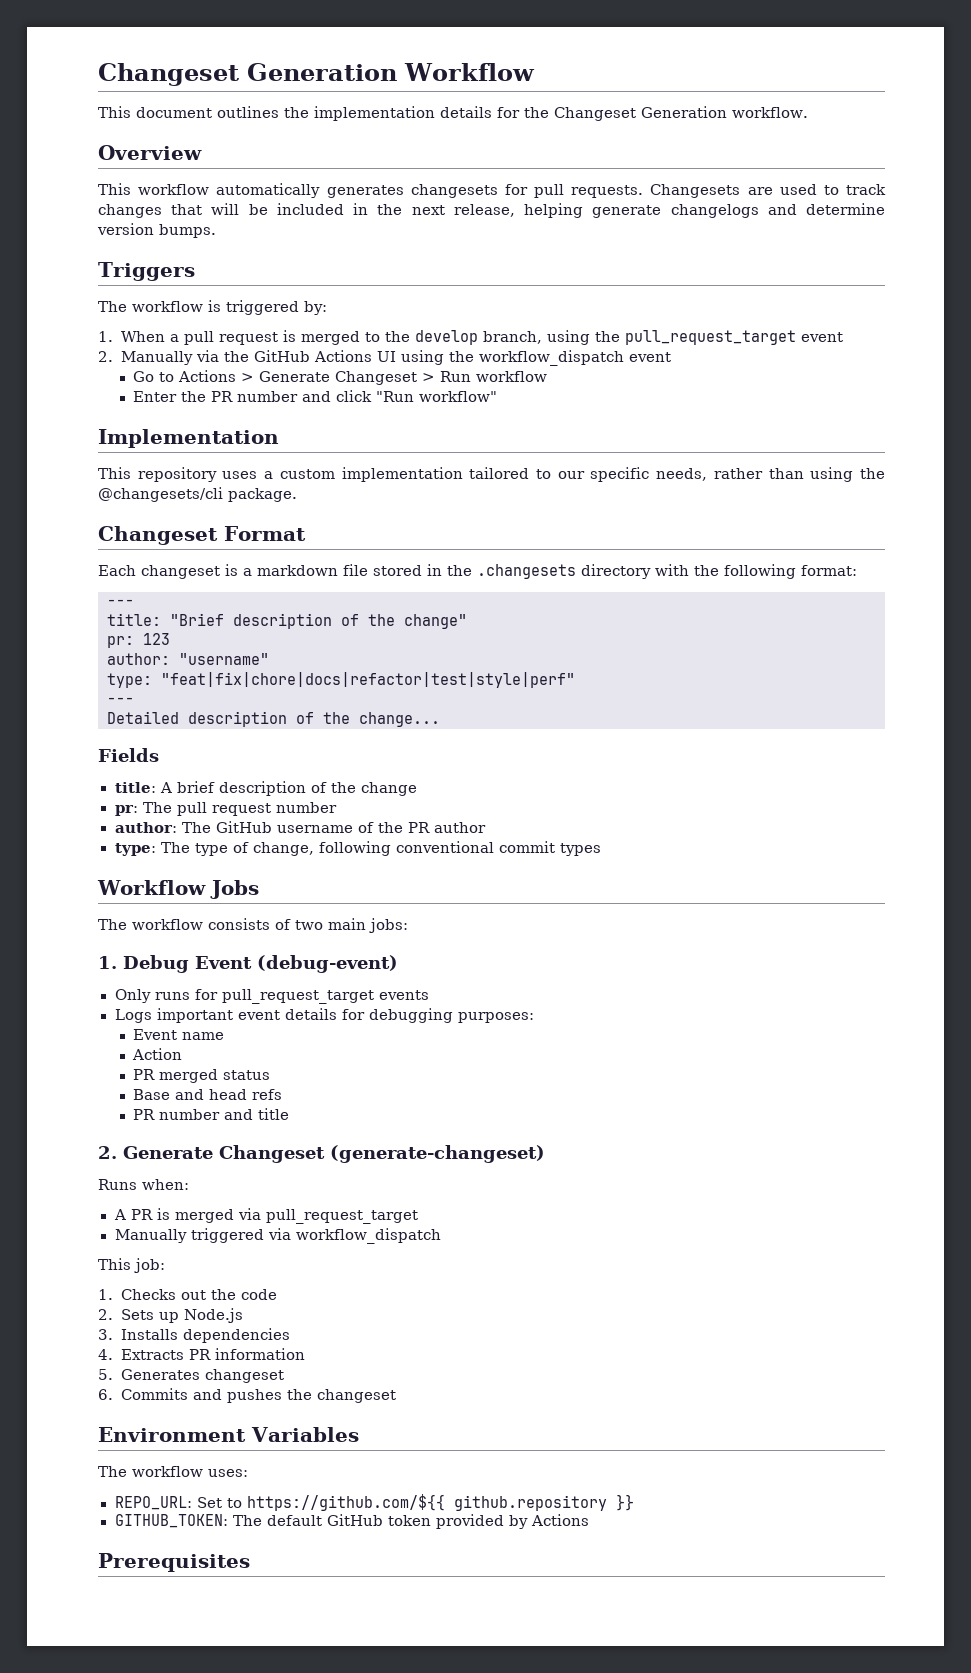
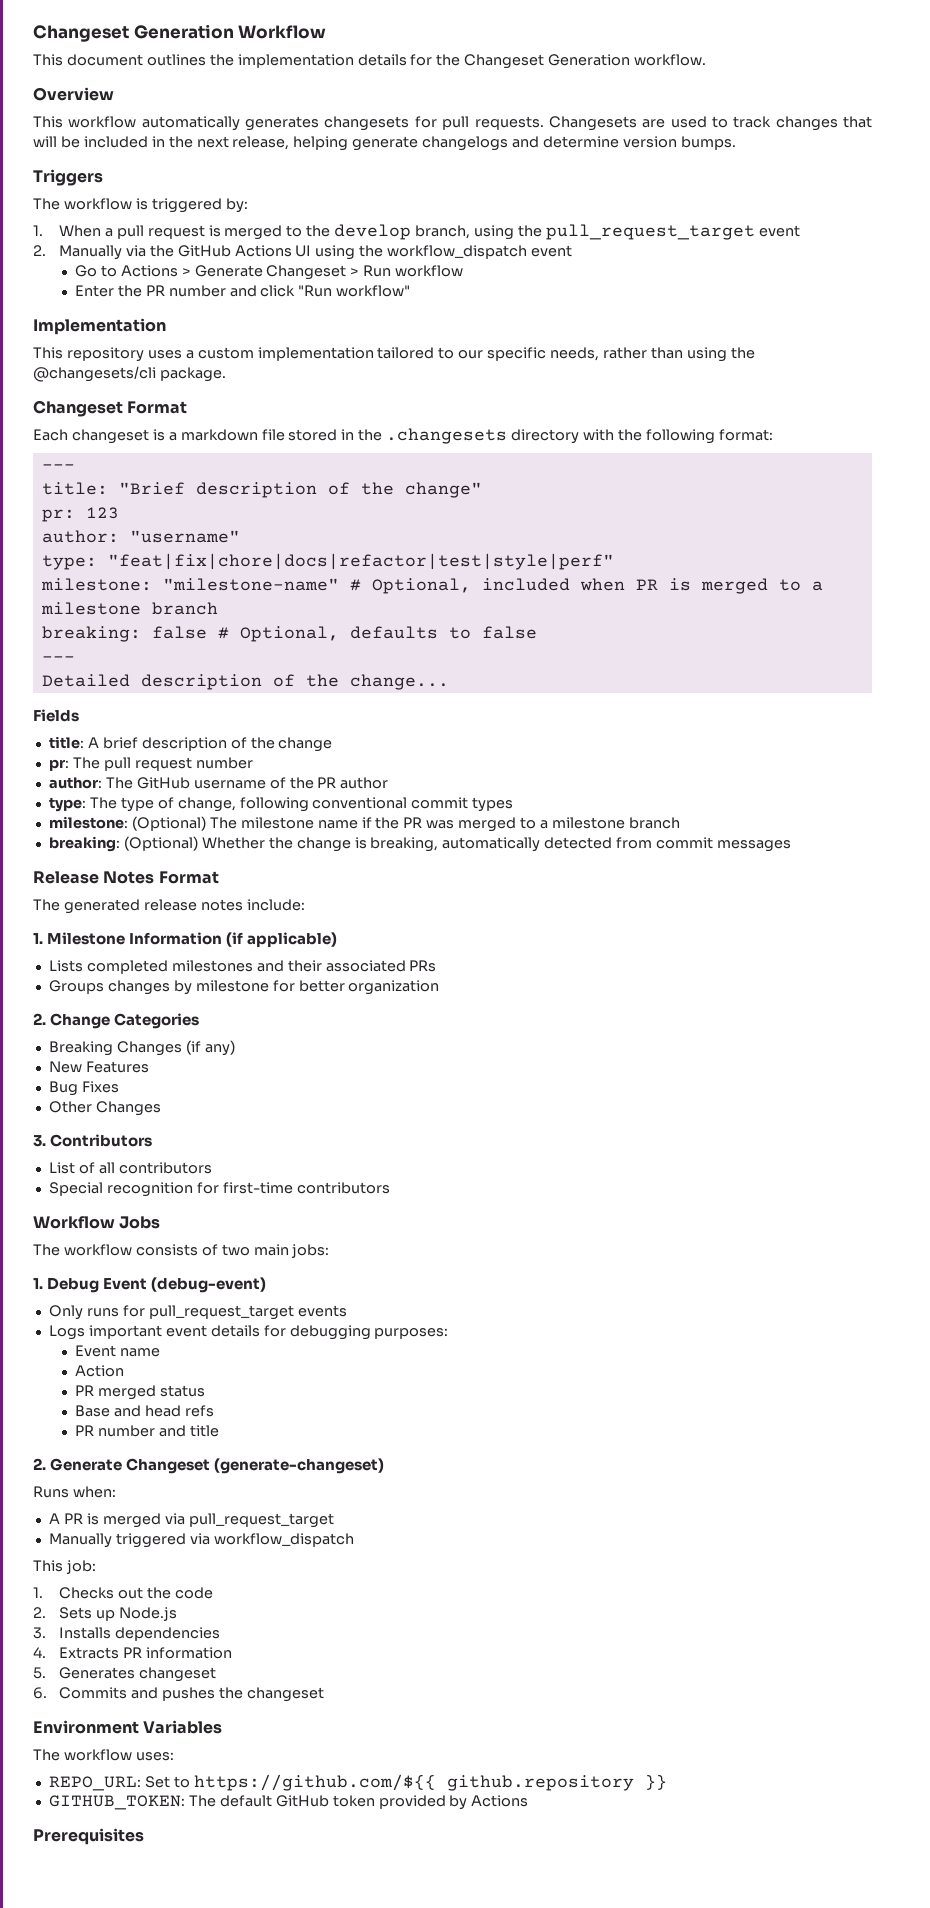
(575, 680) none -> [40,578,823,594] [40,602,218,615] [41,626,537,642] // milestone: "milestone-name" # Optional, included when PR is merged to a milestone branch // breaking: false # Optional, defaults to false
(601, 849) none -> [48,816,680,832] [48,836,792,852] [33,871,219,884] [33,899,305,914] [33,932,338,947] [48,960,437,974] [48,980,440,995] [33,1013,200,1029] [48,1040,235,1056] [48,1061,149,1073] [48,1081,119,1096] [48,1101,161,1116] [33,1134,153,1147] [48,1162,212,1174] [48,1182,390,1197] // milestone: (Optional) The milestone name if the PR was merged to a milestone branch // breaking: (Optional) Whether the change is breaking, automatically detected from commit messages // Release Notes Format // The generated release notes include: // 1. Milestone Information (if applicable) // Lists completed milestones and their associated PRs // Groups changes by milestone for better organization // 2. Change Categories // Breaking Changes (if any) // New Features // Bug Fixes // Other Changes // 3. Contributors // List of all contributors // Special recognition for first-time contributors

